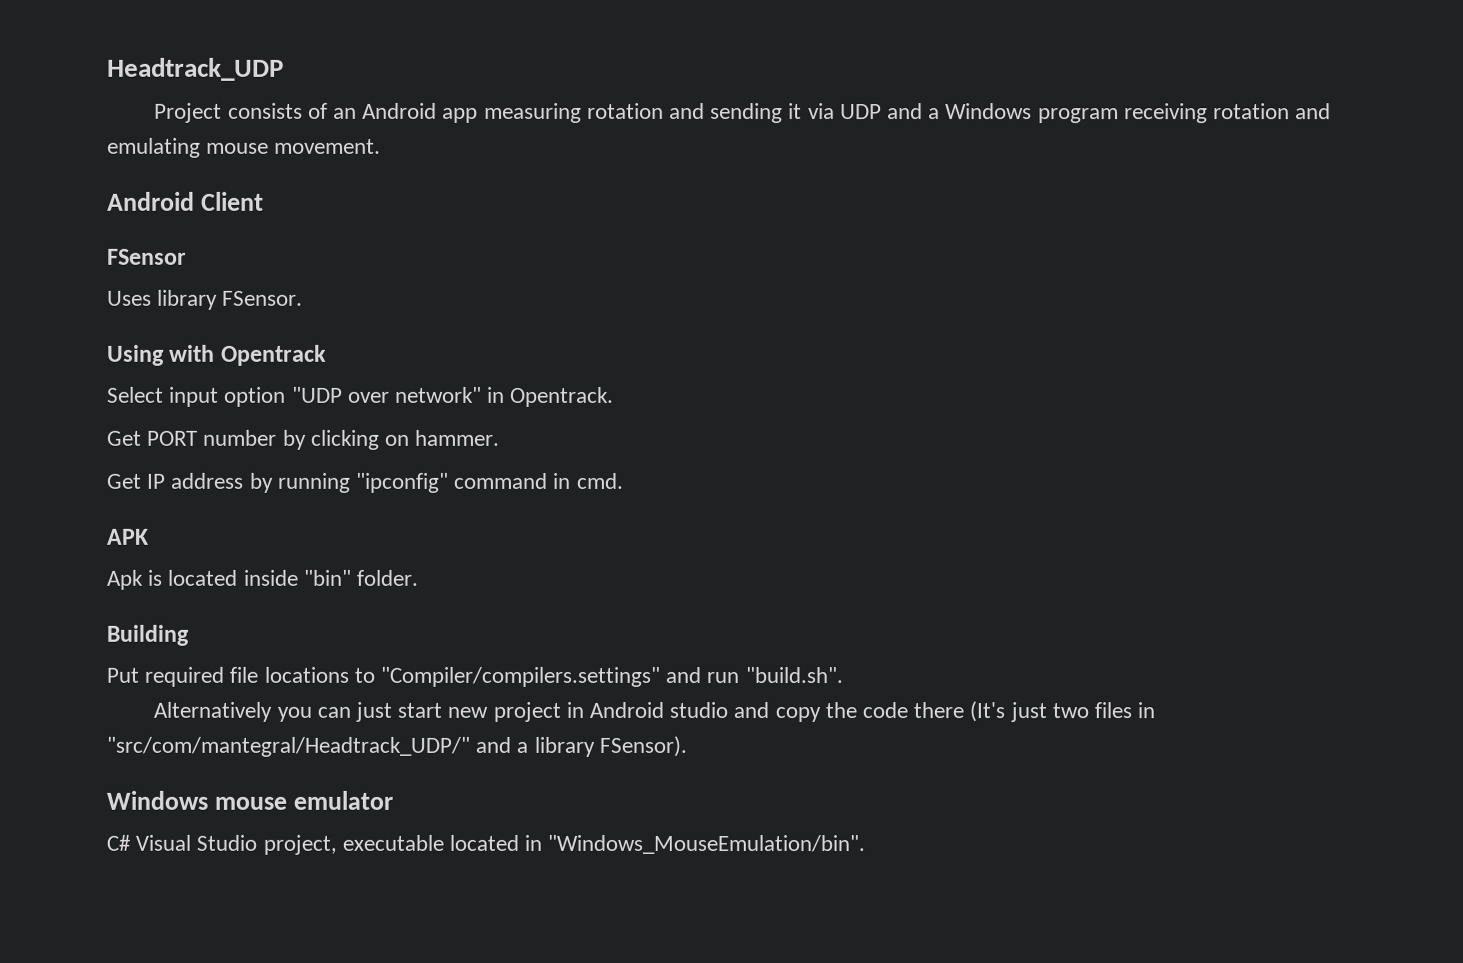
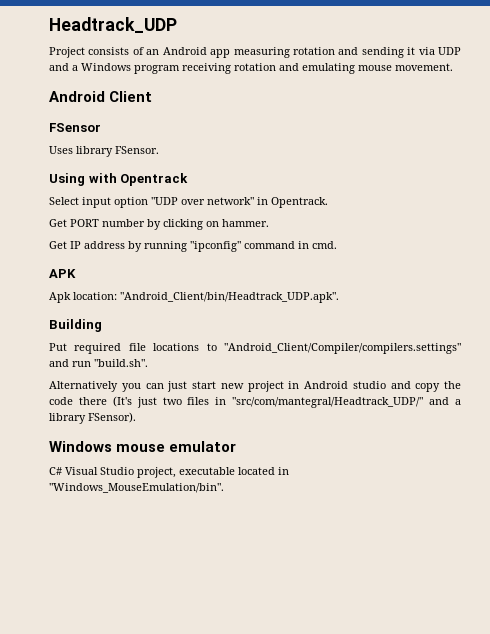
[147,569,419,586] is located inside "bin" folder. -> [73,292,339,303] location: "Android_Client/bin/Headtrack_UDP.apk".
[380,666,661,687] "Compiler/compilers.settings" -> [224,343,461,354] "Android_Client/Compiler/compilers.settings"

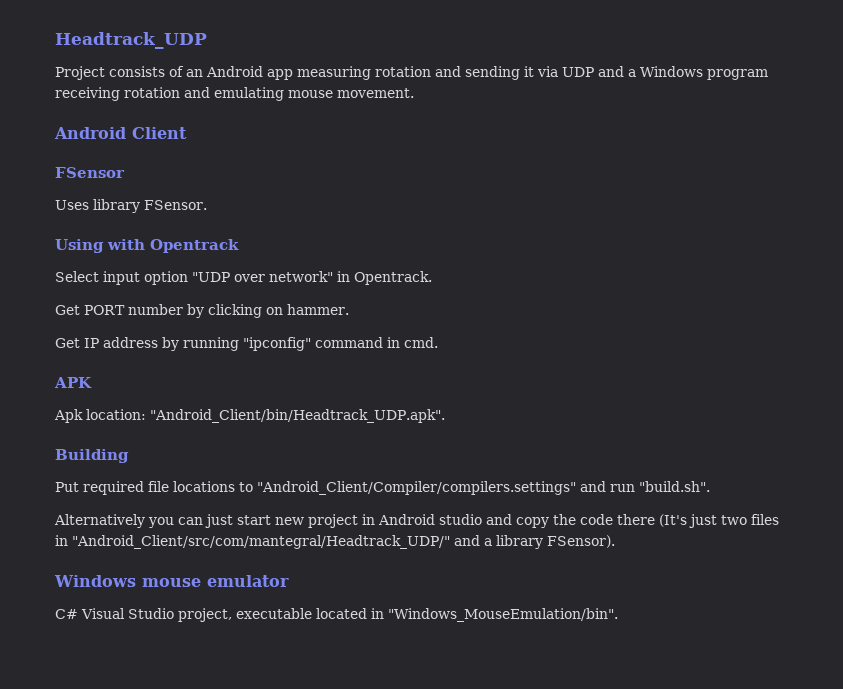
[232,397,424,408] "src/com/mantegral/Headtrack_UDP/" -> [72,535,450,549] "Android_Client/src/com/mantegral/Headtrack_UDP/"

